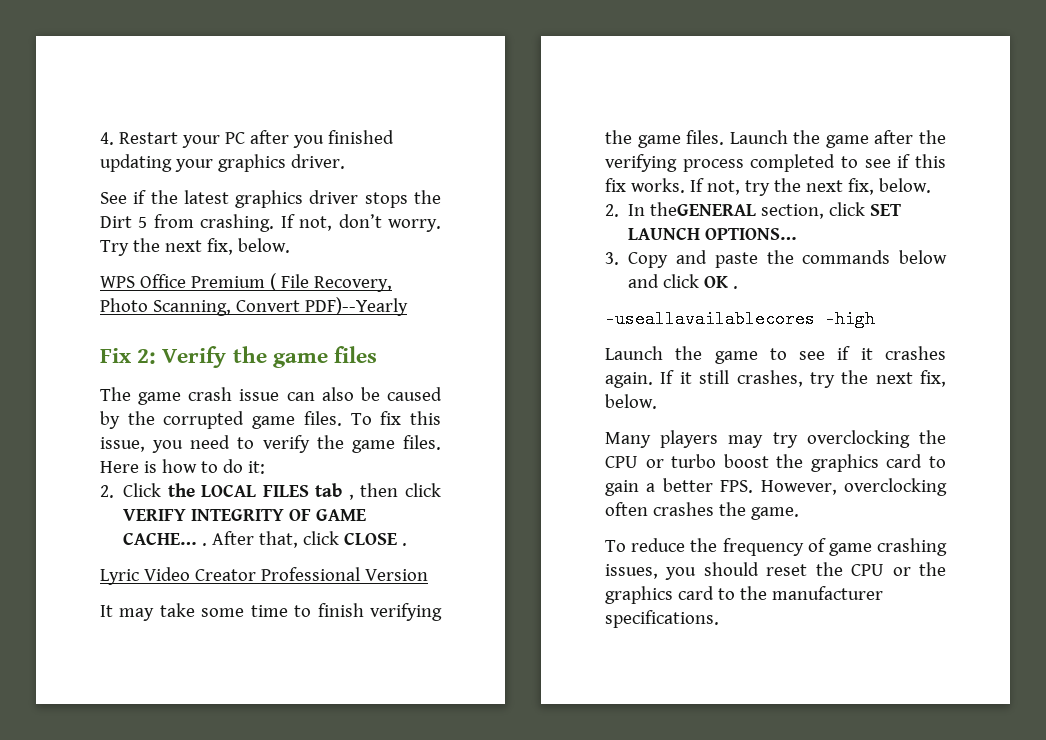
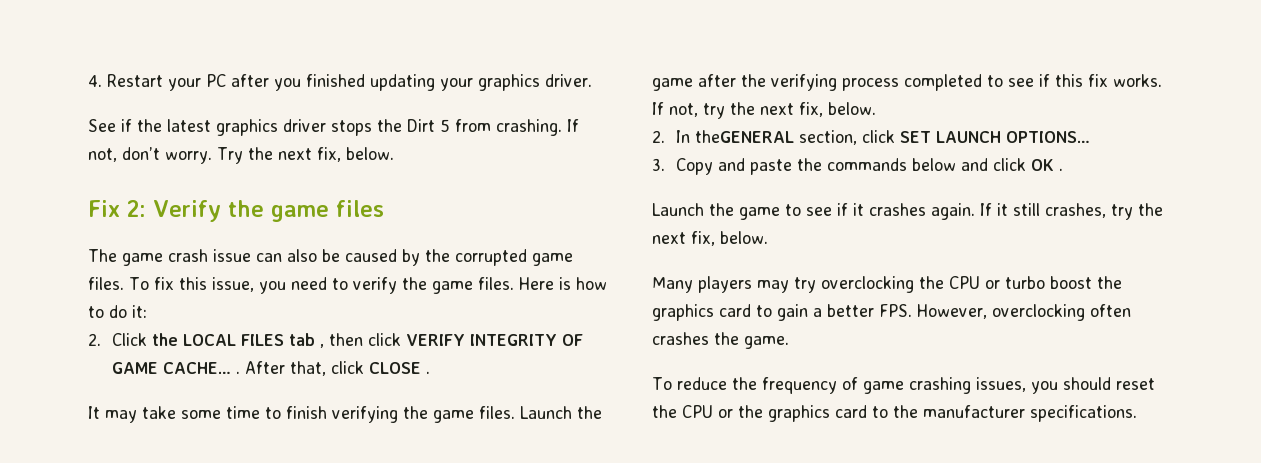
[100,273,392,292] [100,297,408,316] // WPS Office Premium ( File Recovery, Photo Scanning, Convert PDF)--Yearly -> (394, 153) none
[100,567,428,585] // Lyric Video Creator Professional Version -> (430, 372) none
[605,310,875,328] // -useallavailablecores -high -> (1063, 169) none

